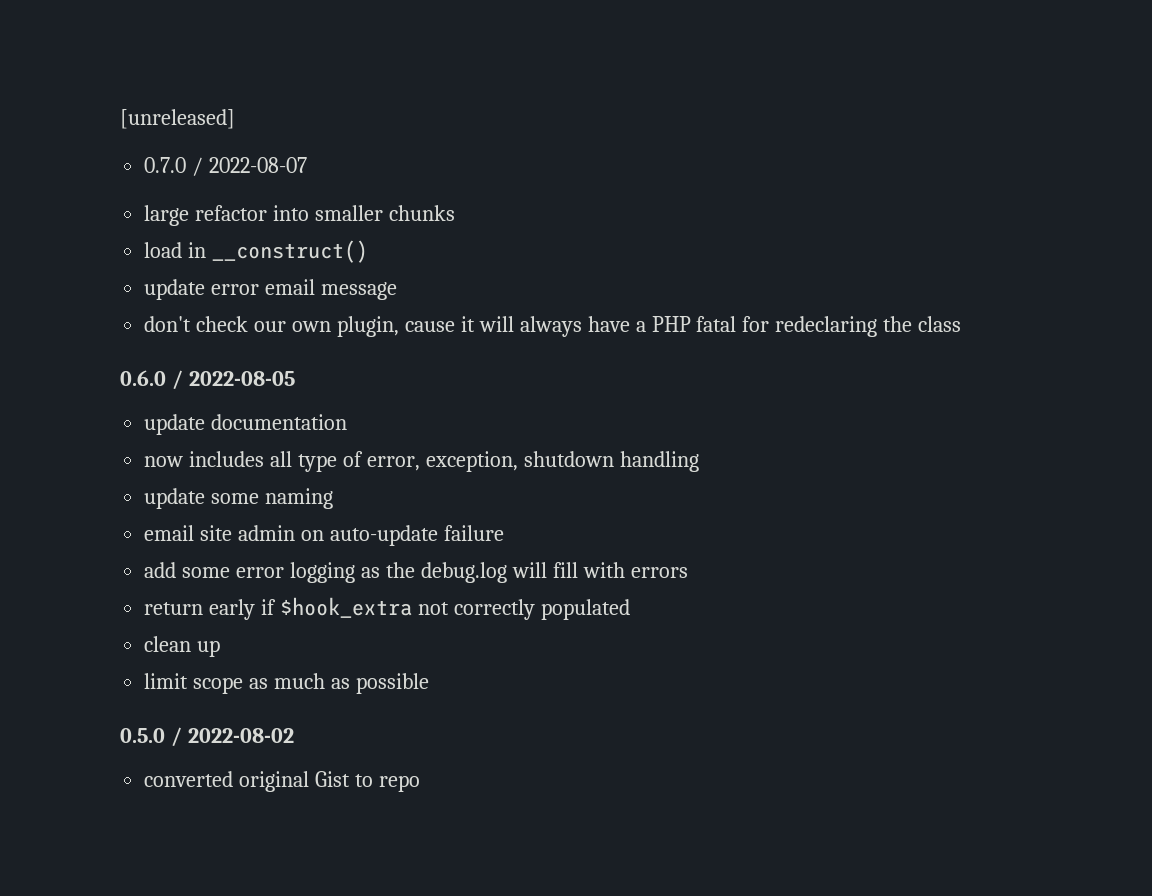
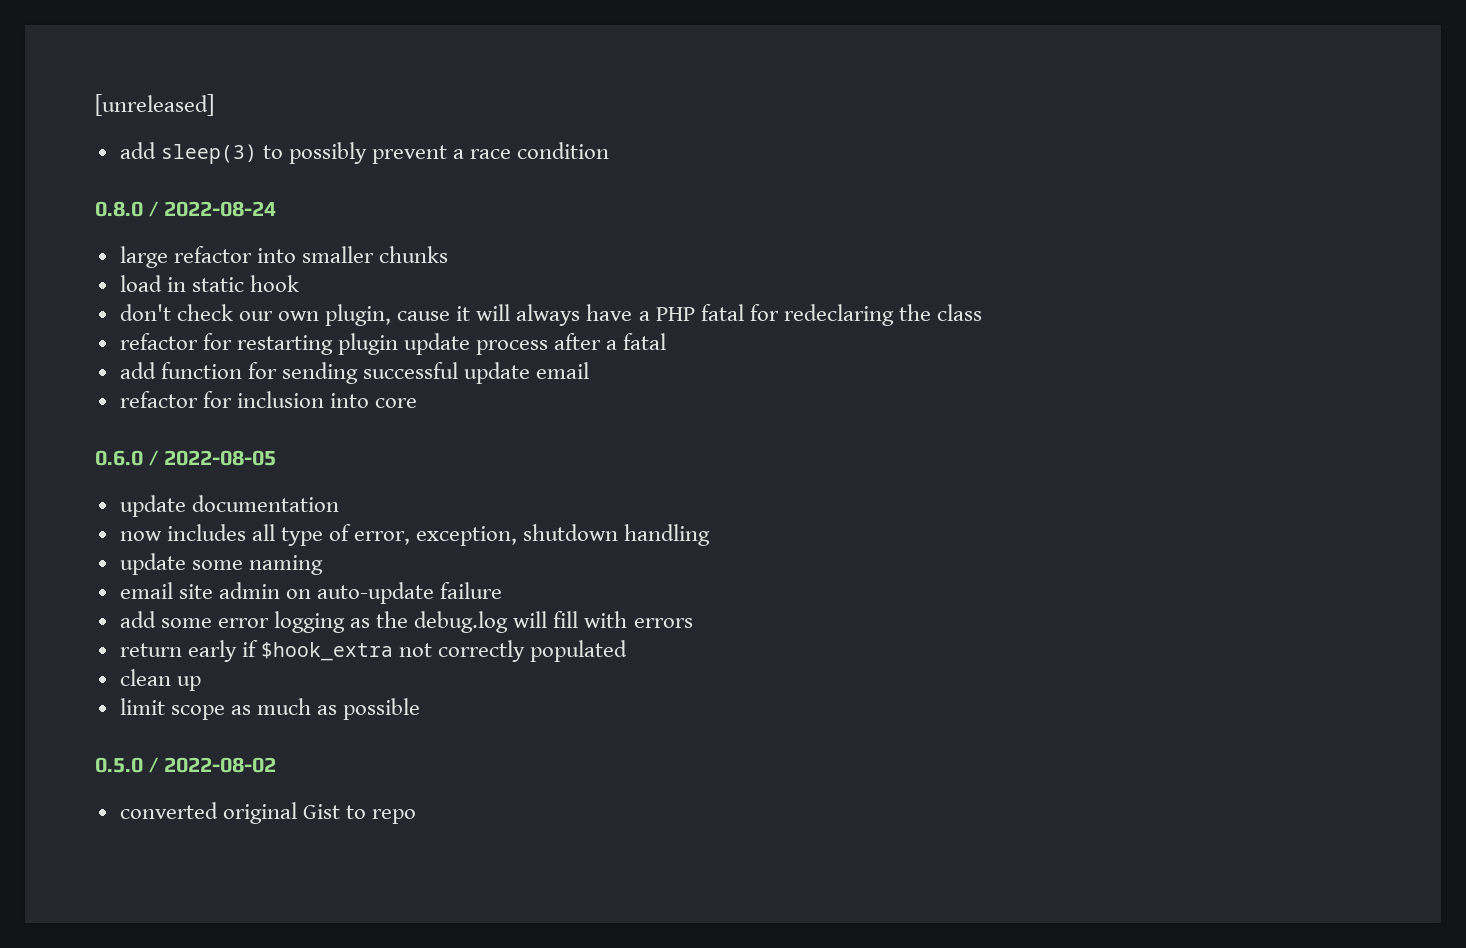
[144,157,308,176] 0.7.0 / 2022-08-07 -> [119,142,610,164] [95,201,276,217] add sleep(3) to possibly prevent a race condition // 0.8.0 / 2022-08-24
[212,240,369,263] [144,279,398,300] __construct() // update error email message -> [191,275,299,292] static hook
(962, 324) none -> [119,333,667,355] [119,362,590,384] [119,391,418,408] // refactor for restarting plugin update process after a fatal // add function for sending successful update email // refactor for inclusion into core

